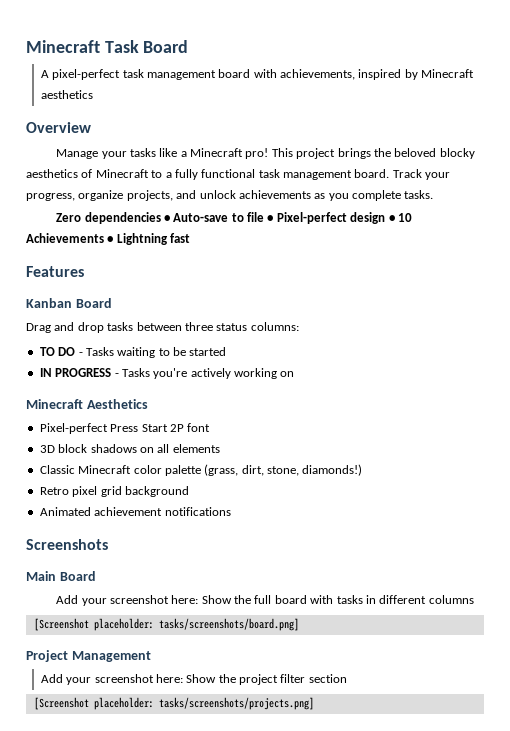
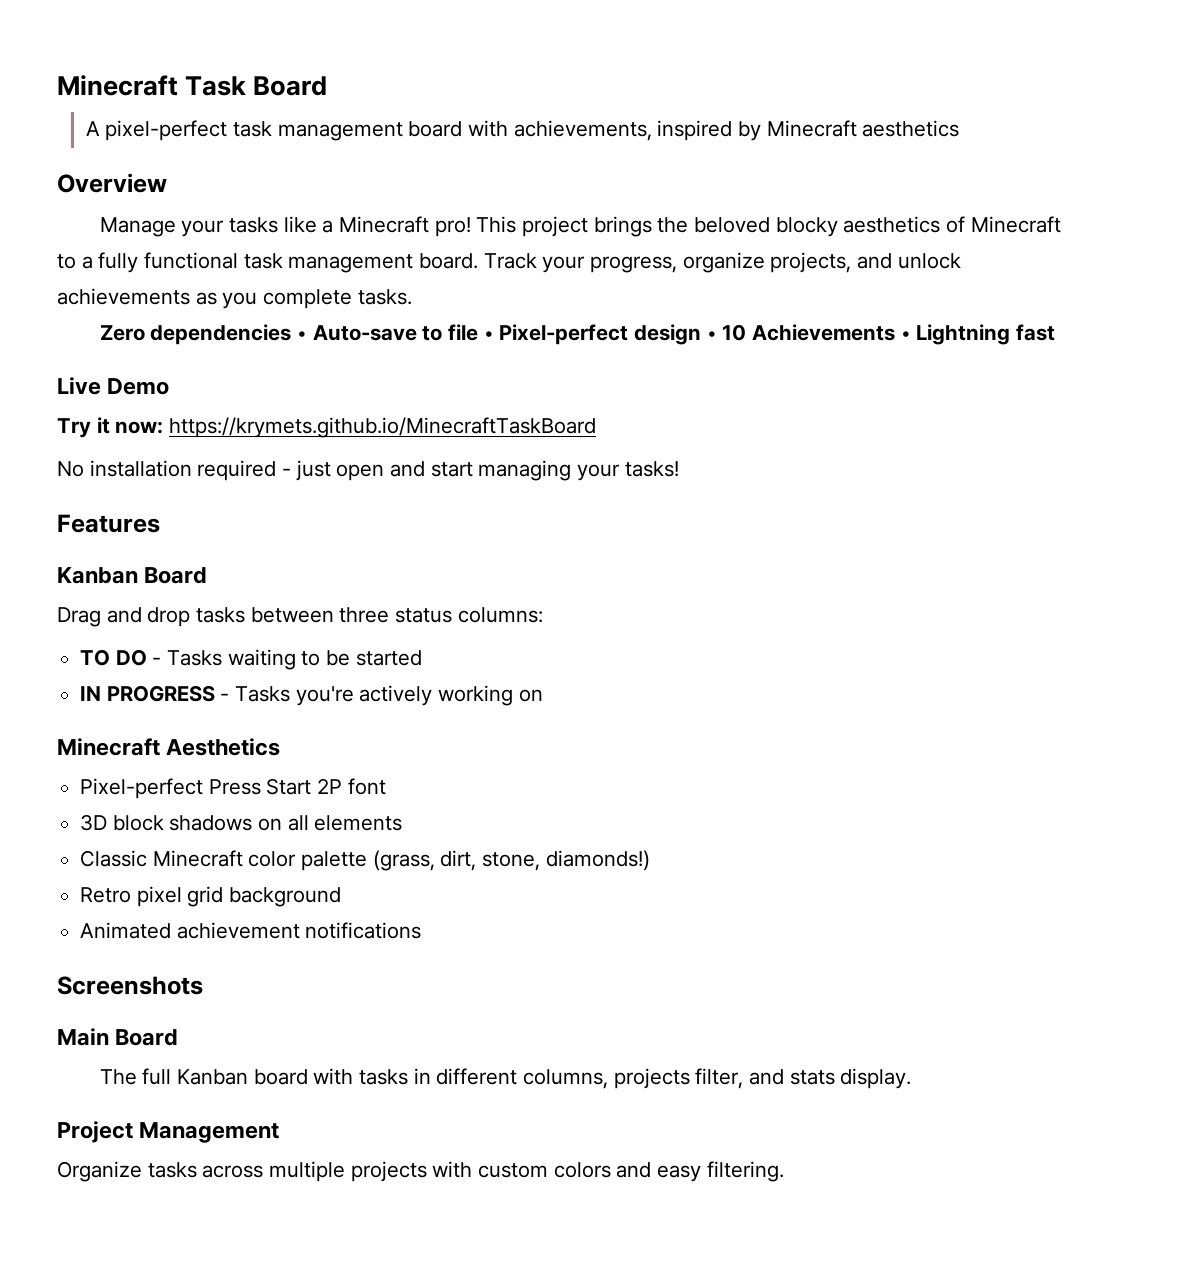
(191, 238) none -> [57,377,170,395] [57,417,597,438] [57,460,679,481] // Live Demo // Try it now: https://krymets.github.io/MinecraftTaskBoard // No installation required - just open and start managing your tasks!
[56,595,272,606] Add your screenshot here: Show the full -> [99,1068,249,1085] The full Kanban
[428,595,474,604] [33,618,299,631] [26,650,151,662] [40,674,347,685] [33,697,314,710] columns // [Screenshot placeholder: tasks/screenshots/board.png] // Project Management // Add your screenshot here: Show the project filter section // [Screenshot placeholder: tasks/screenshots/projects.png] -> [523,1068,912,1089] [57,1121,280,1143] [57,1161,784,1182] columns, projects filter, and stats display. // Project Management // Organize tasks across multiple projects with custom colors and easy filtering.

